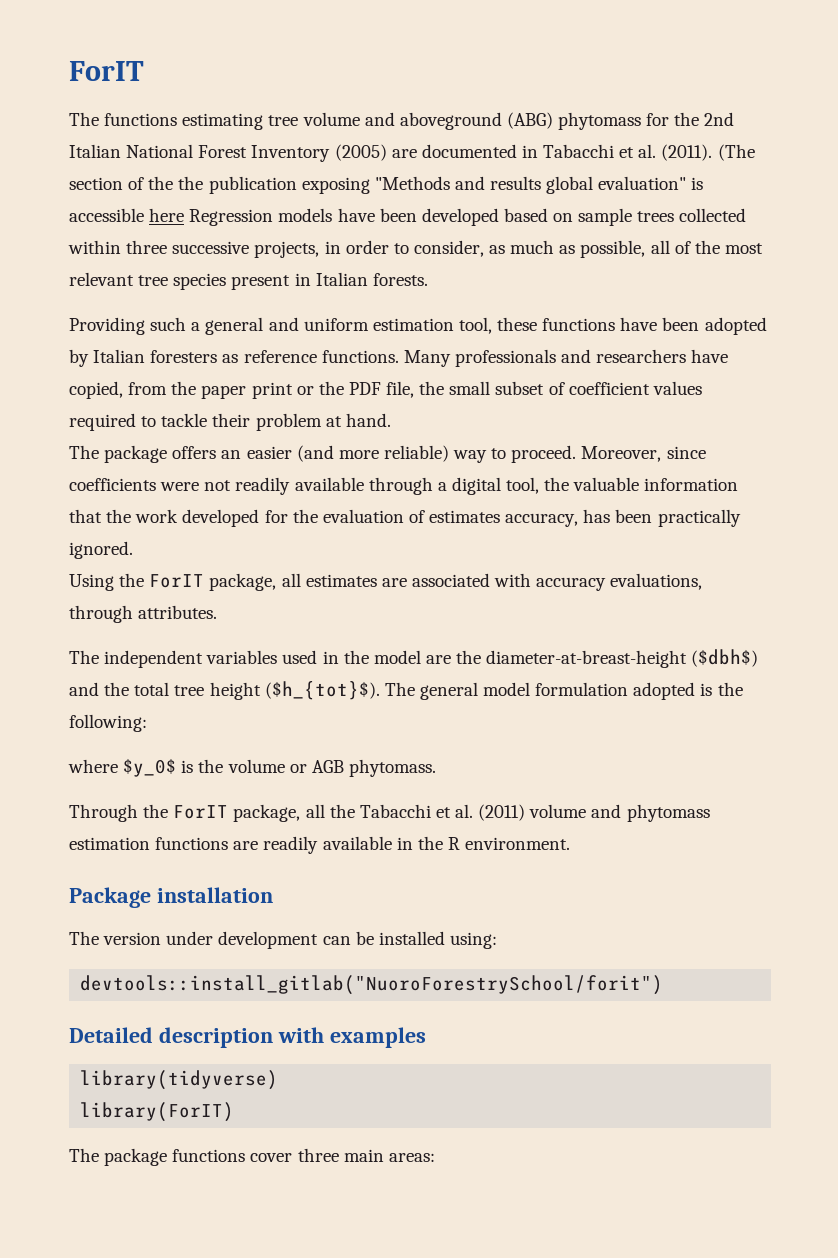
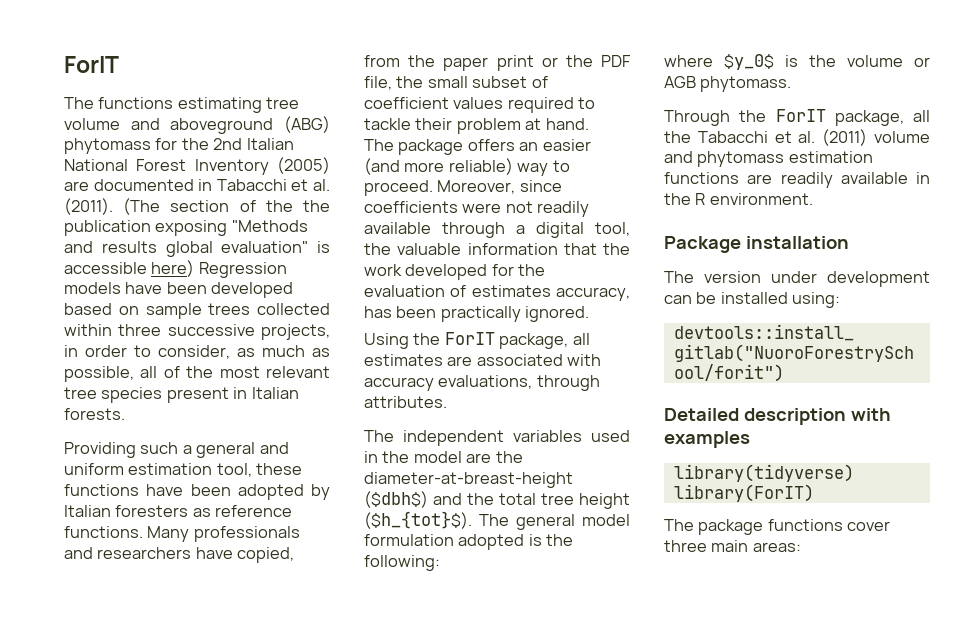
[149,208,185,222] here -> [151,260,195,277] here)

